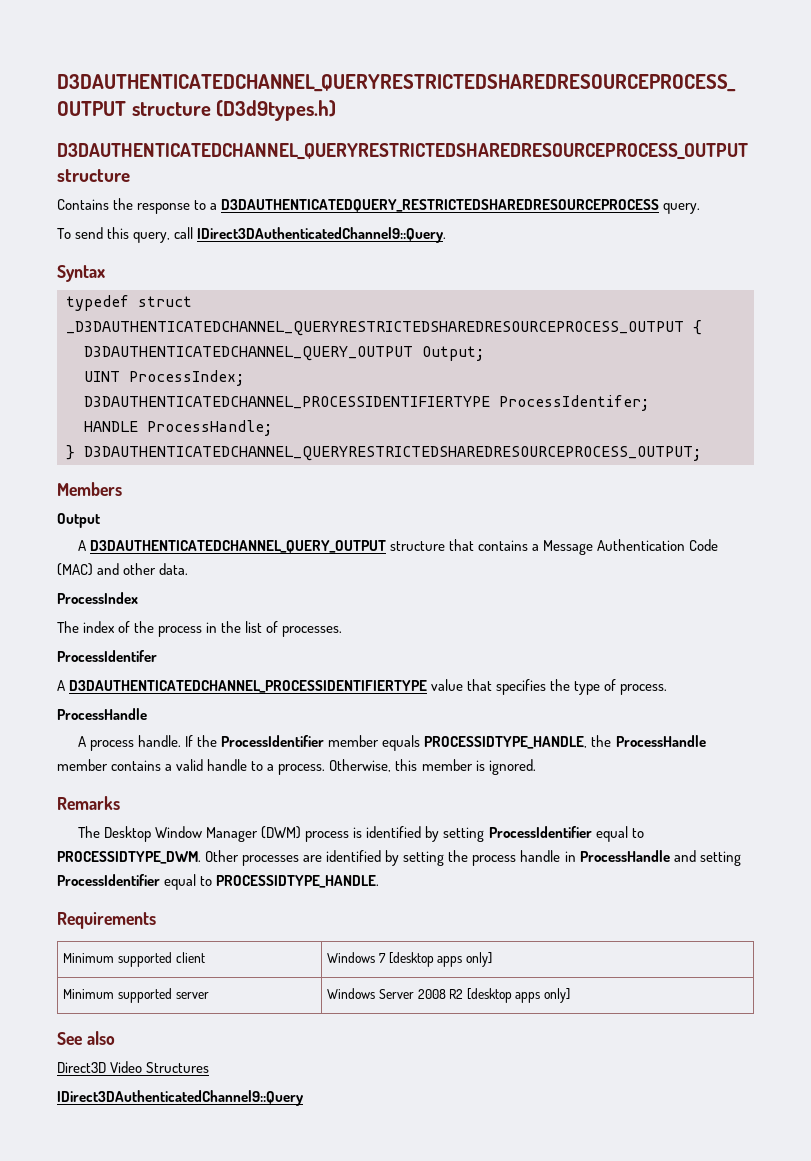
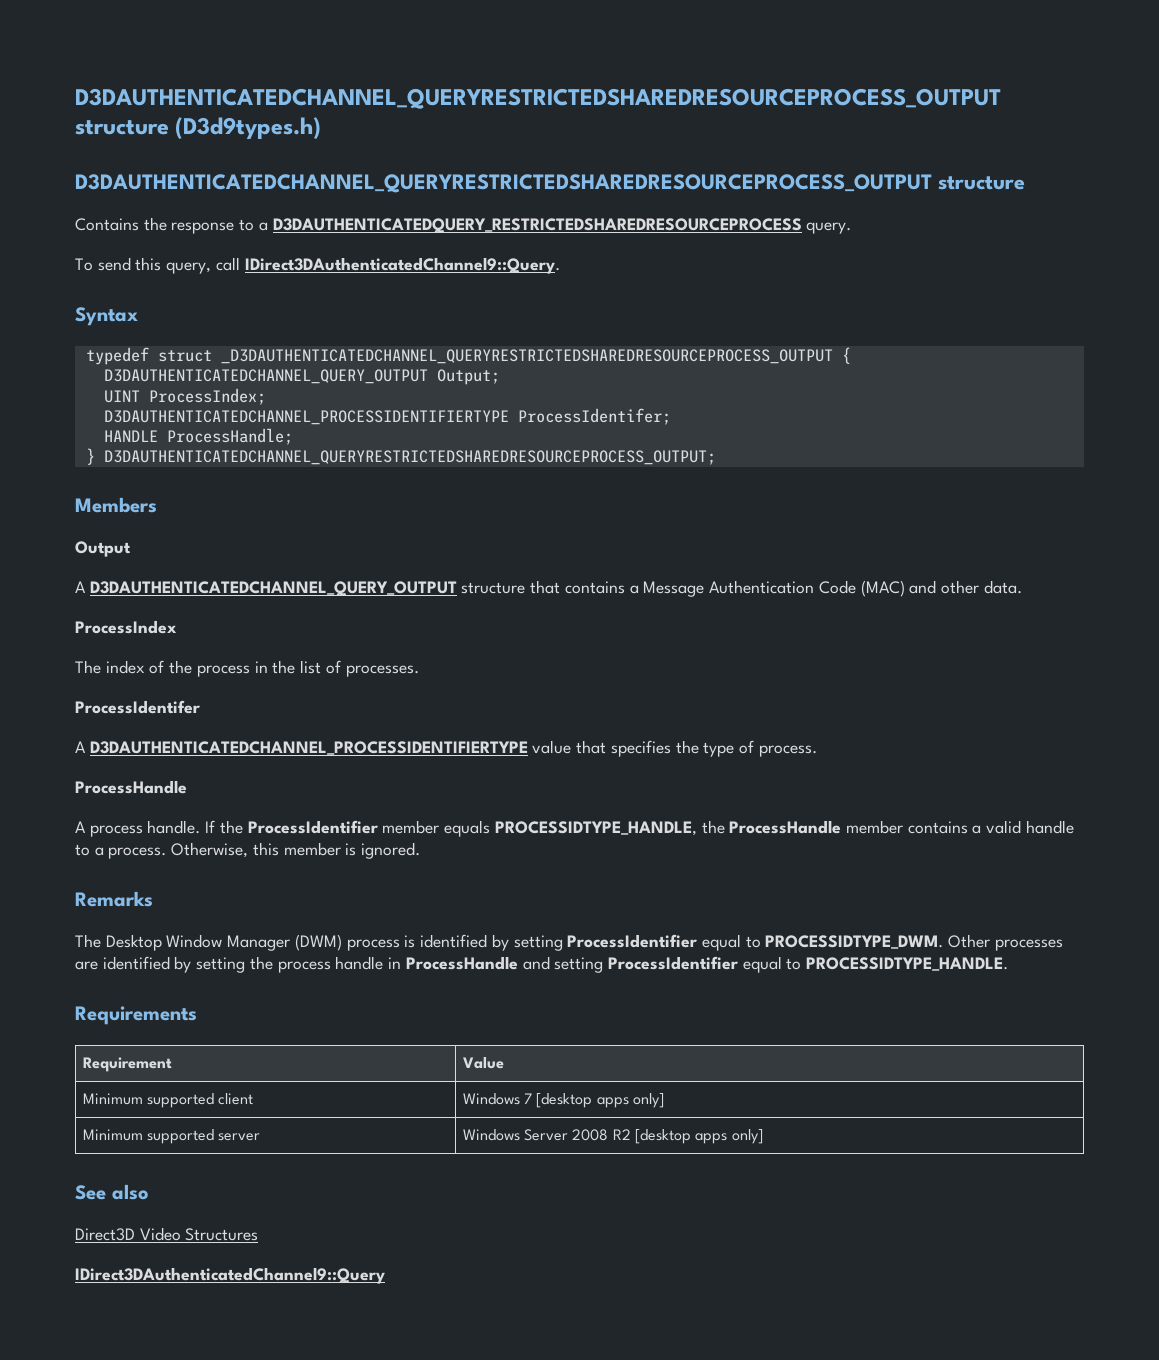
(156, 920) none -> [82,1057,172,1072] [462,1057,504,1069] // Requirement | Value

